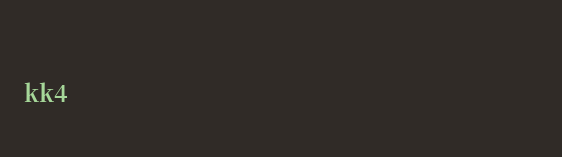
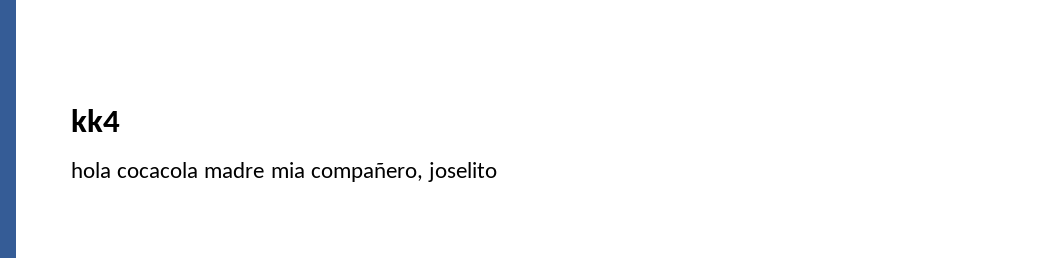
(68, 92) none -> [71,162,498,182] // hola cocacola madre mia compañero, joselito

